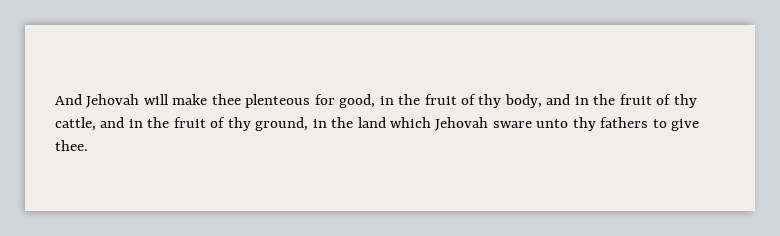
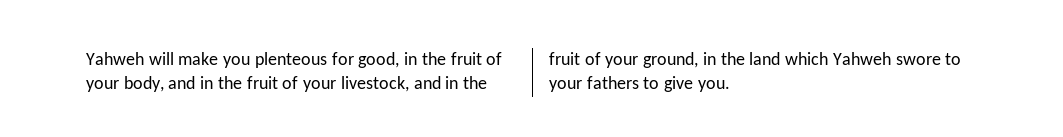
[55,94,140,108] And Jehovah -> [86,52,144,65] Yahweh
[211,94,241,105] thee -> [223,56,251,68] you
[478,94,502,108] thy -> [86,80,119,92] your
[673,94,697,108] [55,117,251,131] thy cattle, and in the fruit of thy -> [303,76,487,92] [549,52,639,68] your livestock, and in the fruit of your
[435,117,596,131] Jehovah sware unto thy -> [832,52,962,65] [549,80,582,92] Yahweh swore to your
[55,140,88,151] thee. -> [697,80,730,92] you.

